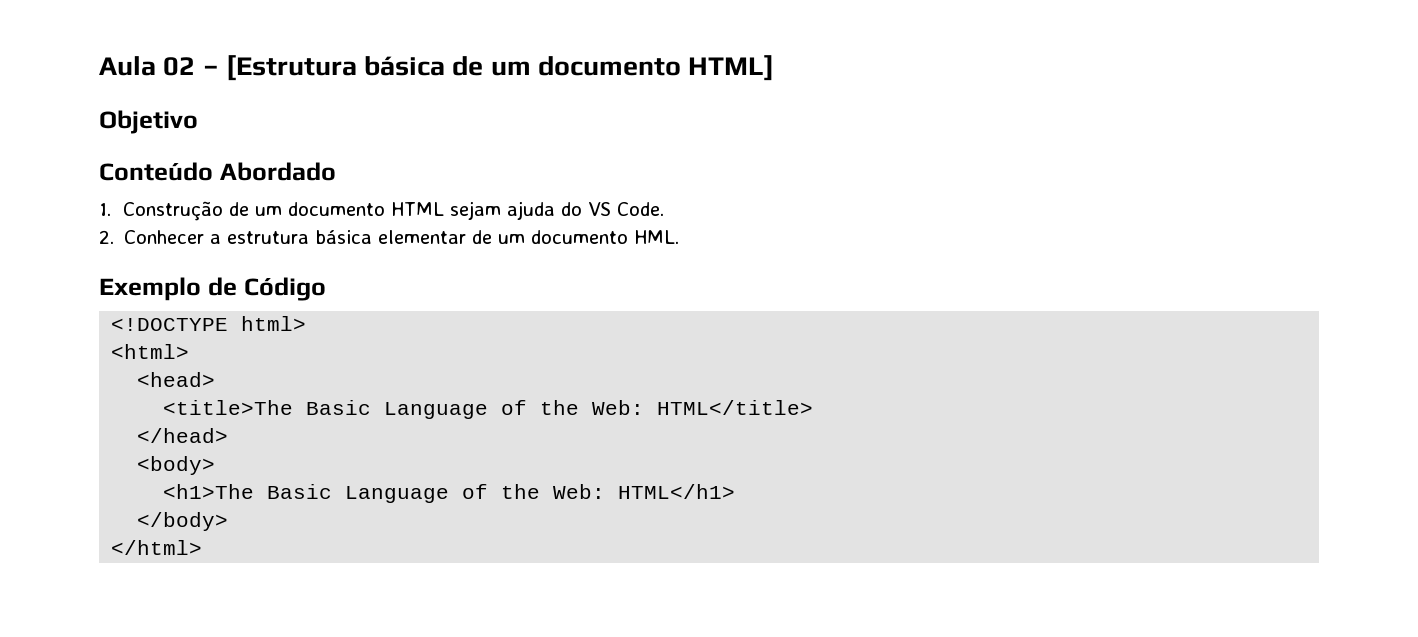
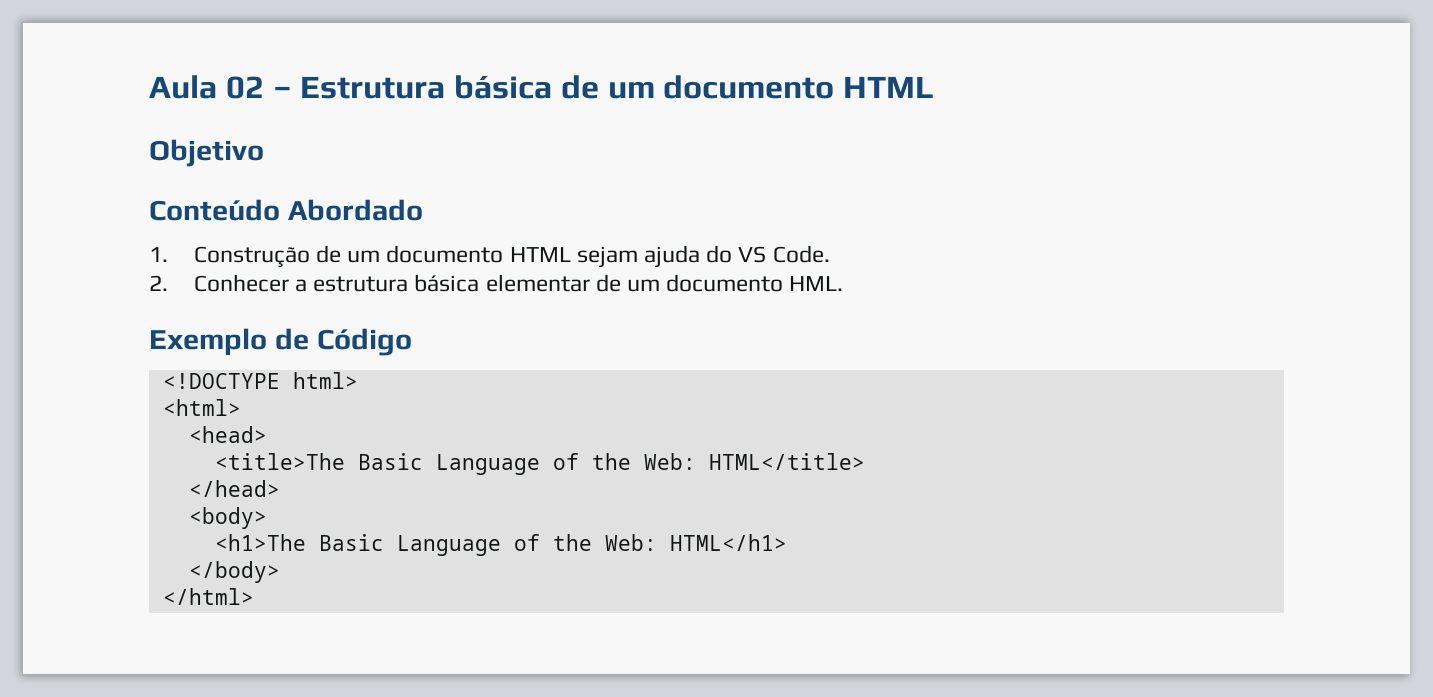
[225,55,357,81] [Estrutura -> [300,76,446,99] Estrutura
[688,55,775,81] HTML] -> [843,76,935,98] HTML

